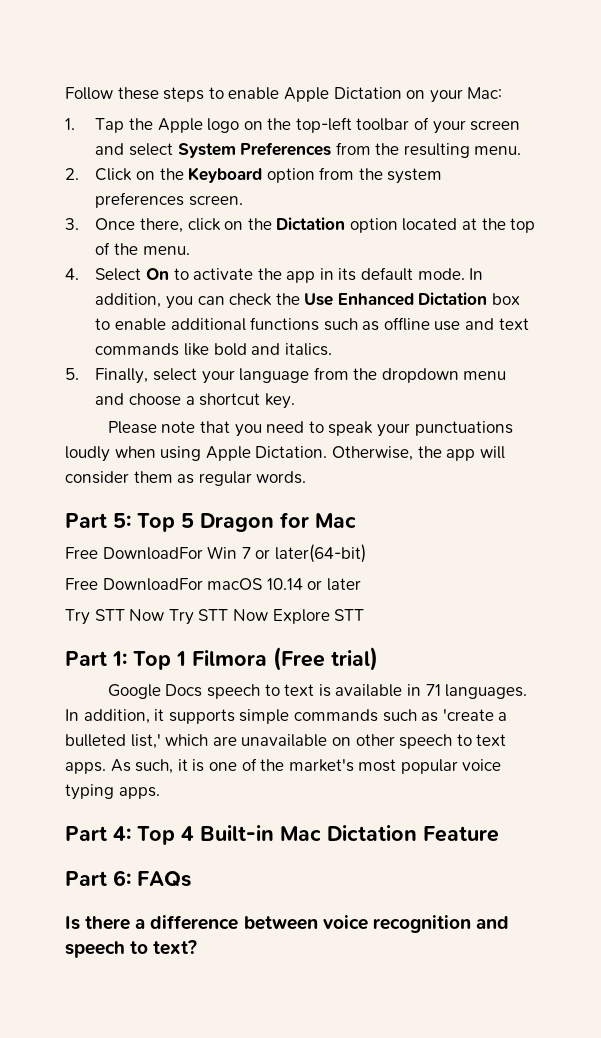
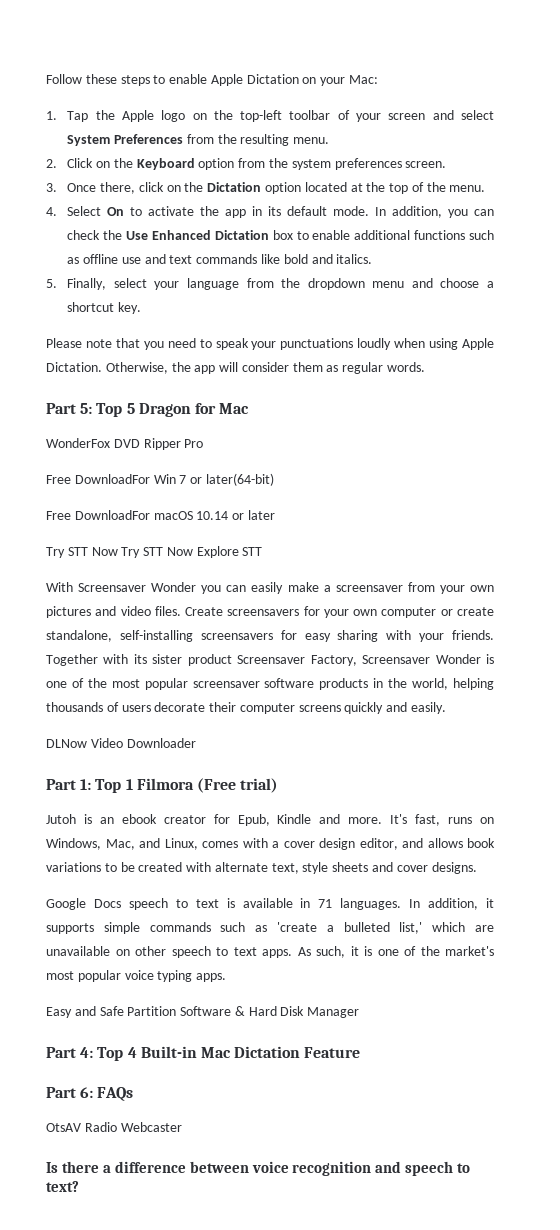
(356, 520) none -> [46,438,204,450] // WonderFox DVD Ripper Pro
(365, 615) none -> [46,582,494,594] [46,606,494,618] [46,630,494,642] [46,654,495,666] [46,678,494,690] [46,702,447,714] [46,738,196,748] // With Screensaver Wonder you can easily make a screensaver from your own pictures and video files. Create screensavers for your own computer or create standalone, self-installing screensavers for easy sharing with your friends. Together with its sister product Screensaver Factory, Screensaver Wonder is one of the most popular screensaver software products in the world, helping thousands of users decorate their computer screens quickly and easily. // DLNow Video Downloader
(378, 659) none -> [46,814,494,826] [46,838,495,850] [46,862,477,874] // Jutoh is an ebook creator for Epub, Kindle and more. It's fast, runs on Windows, Mac, and Linux, comes with a cover design editor, and allows book variations to be created with alternate text, style sheets and cover designs.
(160, 793) none -> [46,1006,360,1018] // Easy and Safe Partition Software & Hard Disk Manager
(191, 879) none -> [46,1122,182,1132] // OtsAV Radio Webcaster

